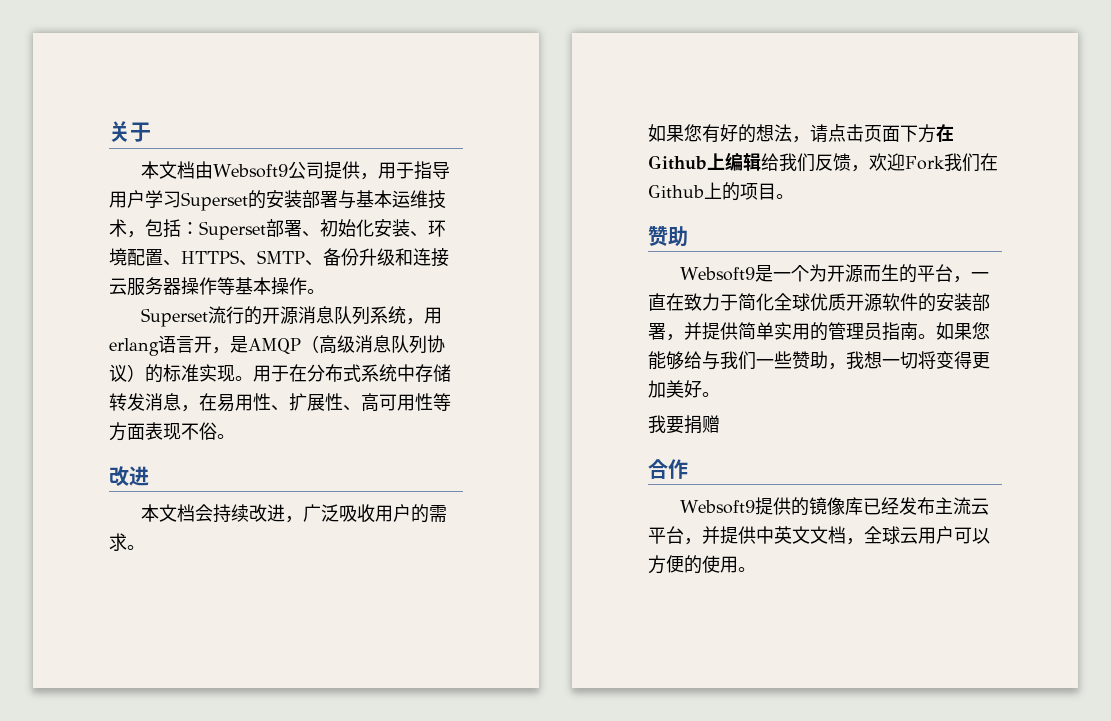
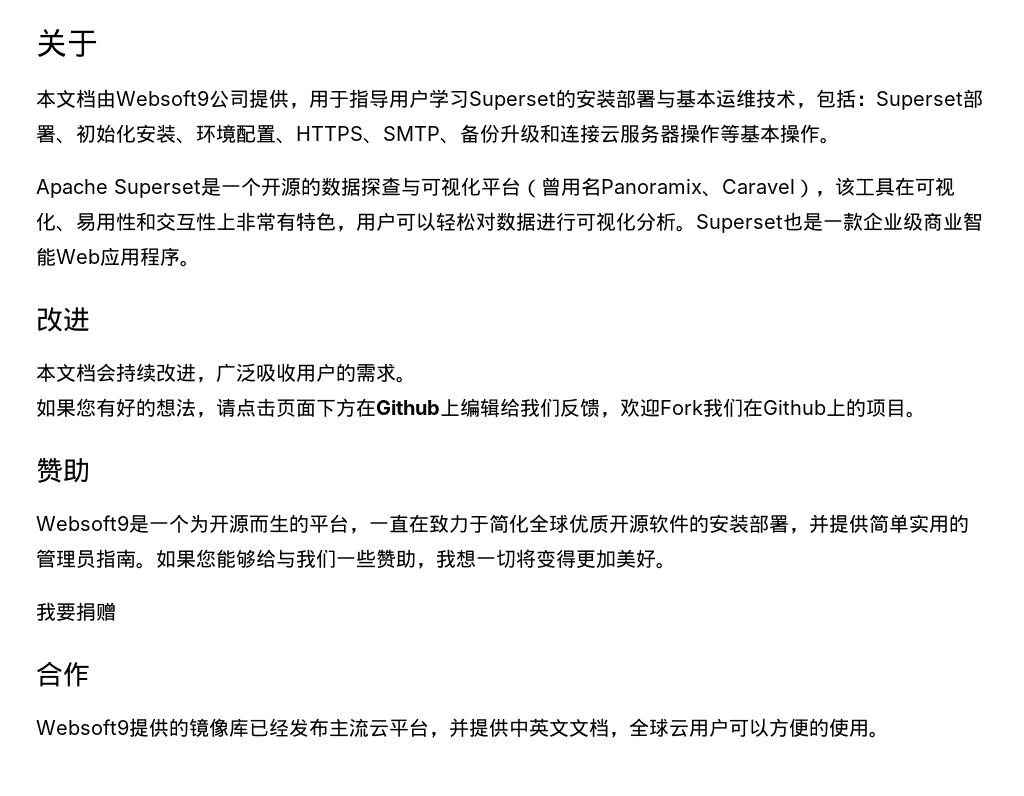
[141,306,443,327] [109,335,445,356] [109,364,451,383] [109,393,451,412] [109,422,217,441] Superset流行的开源消息队列系统，用erlang语言开，是AMQP（高级消息队列协议）的标准实现。用于在分布式系统中存储转发消息，在易用性、扩展性、高可用性等方面表现不俗 -> [36,177,955,198] [36,212,983,233] [36,247,180,266] Apache Superset是一个开源的数据探查与可视化平台（曾用名Panoramix、Caravel），该工具在可视化、易用性和交互性上非常有特色，用户可以轻松对数据进行可视化分析。Superset也是一款企业级商业智能Web应用程序

